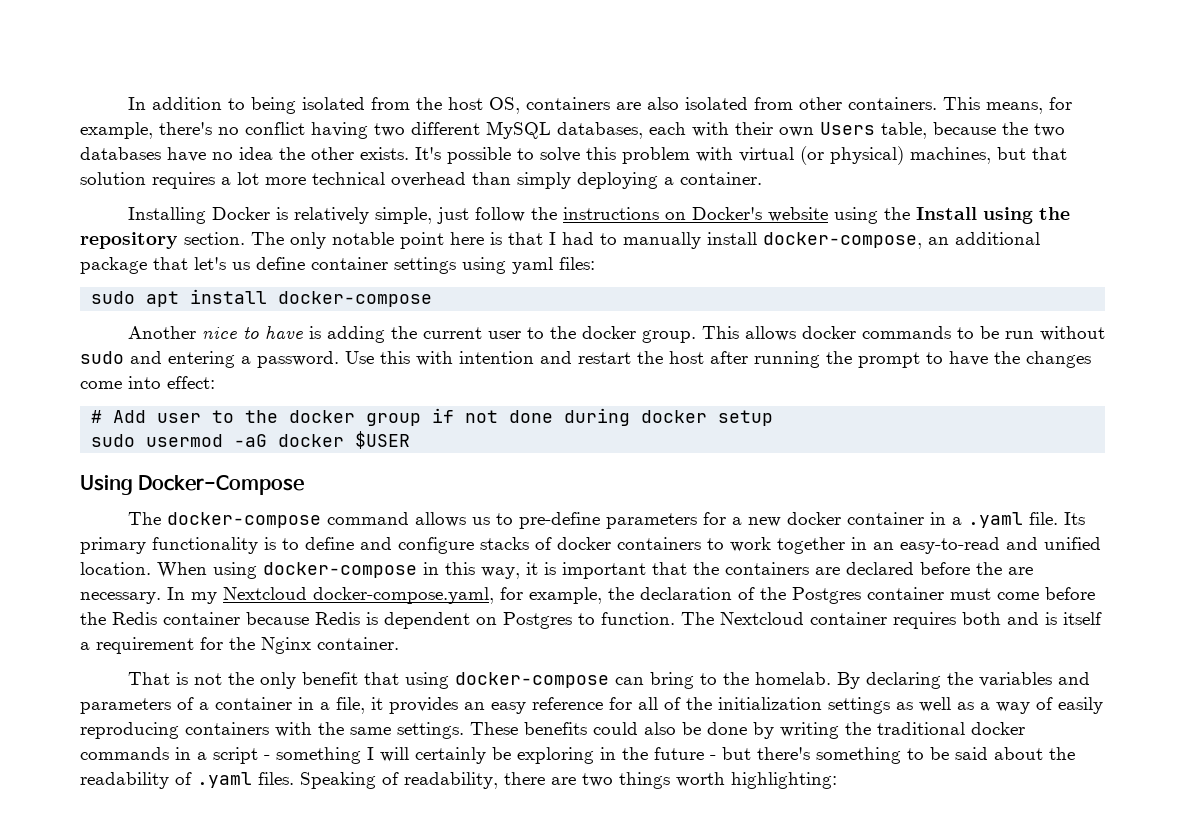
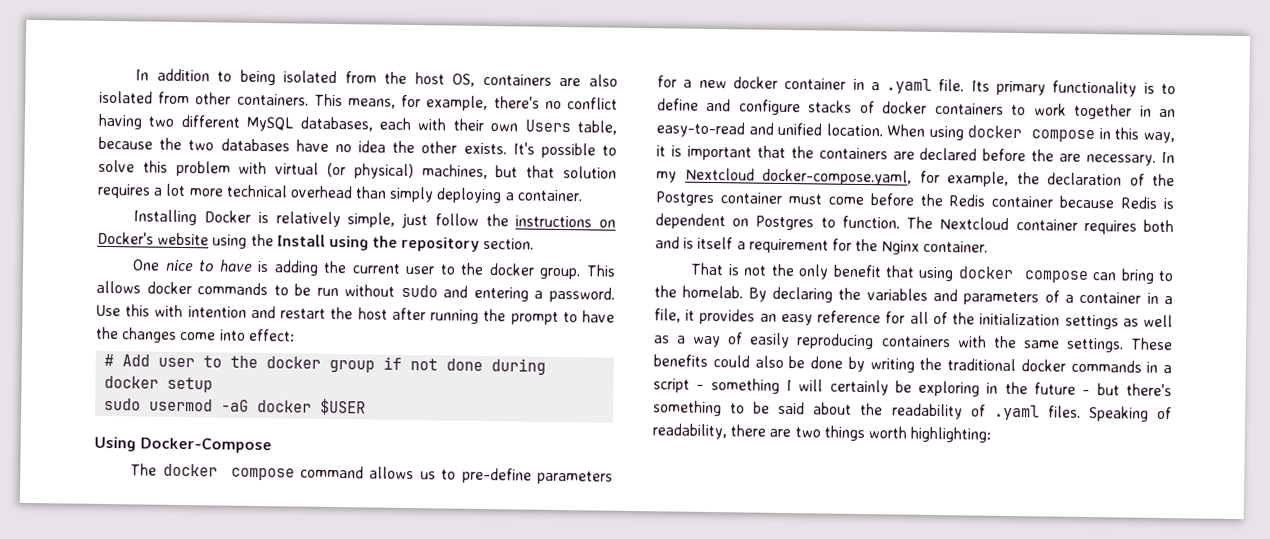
[251,232,1040,249] [80,257,595,274] [91,289,433,307] [127,326,196,339] The only notable point here is that I had to manually install docker-compose, an additional package that let's us define container settings using yaml files: // sudo apt install docker-compose // Another -> [132,259,161,271] // One
[166,512,321,528] docker-compose -> [162,463,295,481] docker compose
[263,562,417,578] docker-compose -> [967,125,1096,143] docker compose
[454,672,609,688] docker-compose -> [957,266,1089,284] docker compose

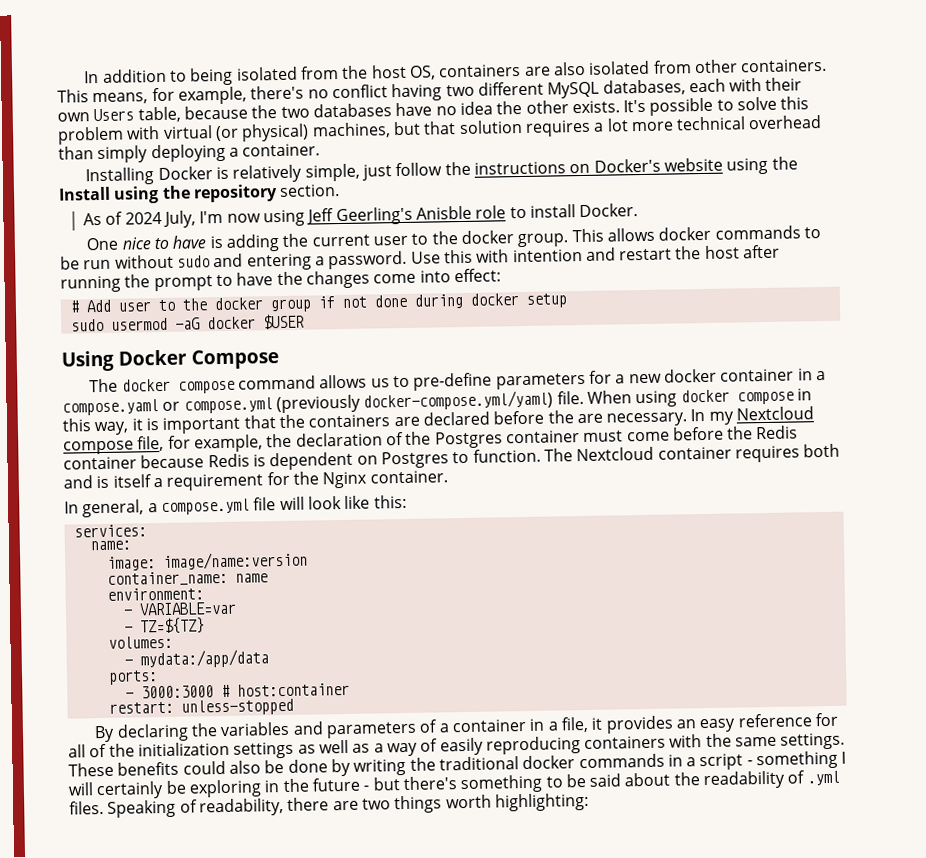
(535, 243) none -> [83,203,639,228] // As of 2024 July, I'm now using Jeff Geerling's Anisble role to install Docker.
[140,437,272,454] Docker-Compose -> [118,349,279,370] Docker Compose
[886,78,1176,97] [657,98,1176,120] [656,121,883,138] .yaml file. Its primary functionality is to define and configure stacks of docker containers to work together in an easy-to-read and unified location. -> [62,390,584,416] compose.yaml or compose.yml (previously docker-compose.yml/yaml) file.
[762,168,912,186] docker-compose.yaml, -> [63,435,165,455] compose file,
[690,262,1174,284] [654,285,744,299] That is not the only benefit that using docker compose can bring to the homelab. -> [64,494,407,518] [73,524,147,538] [89,540,131,551] [106,551,308,571] [106,570,268,587] [106,587,204,601] [122,601,237,616] [123,617,205,635] [107,635,173,649] [123,649,269,669] [107,670,158,685] [124,682,350,699] [108,698,294,716] In general, a compose.yml file will look like this: // services: // name: // image: image/name:version // container_name: name // environment: // - VARIABLE=var // - TZ=${TZ} // volumes: // - mydata:/app/data // ports: // - 3000:3000 # host:container // restart: unless-stopped //
[993,404,1040,421] .yaml -> [806,770,840,786] .yml

